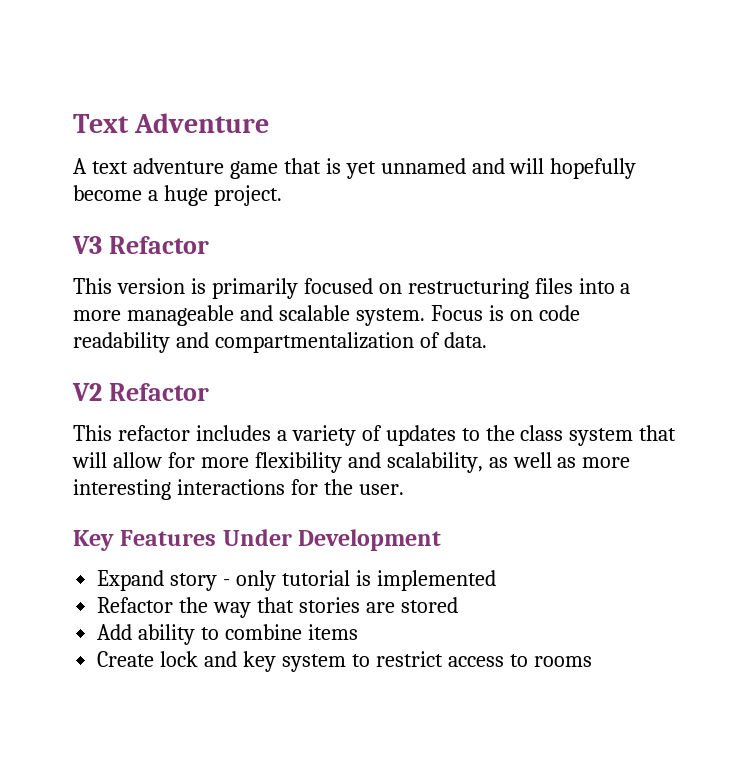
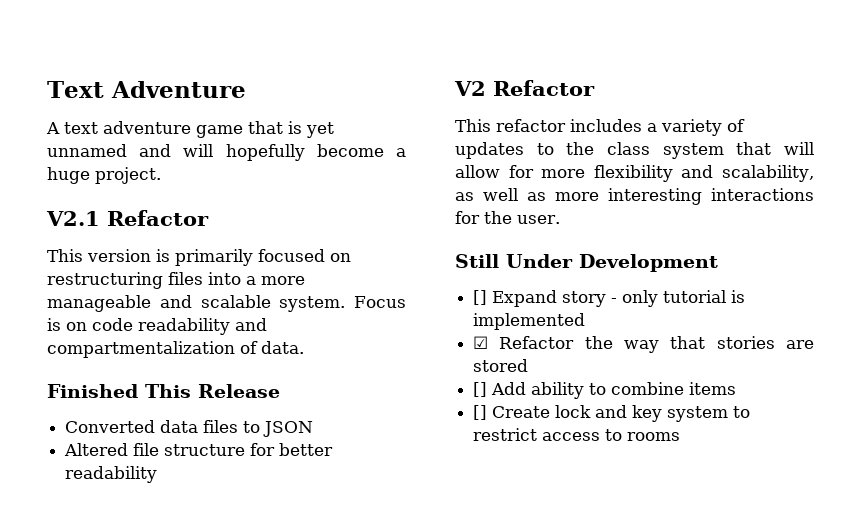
[72,236,102,254] V3 -> [46,211,100,226] V2.1
(487, 340) none -> [47,384,280,398] [65,420,314,437] [64,443,334,456] [65,466,158,483] // Finished This Release // Converted data files to JSON // Altered file structure for better readability
[73,530,217,551] Key Features -> [455,254,499,268] Still
(442, 540) none -> [473,290,488,305] []
(496, 580) none -> [473,336,489,349] ☑
(458, 605) none -> [473,382,488,397] []
(358, 632) none -> [473,405,488,420] []

